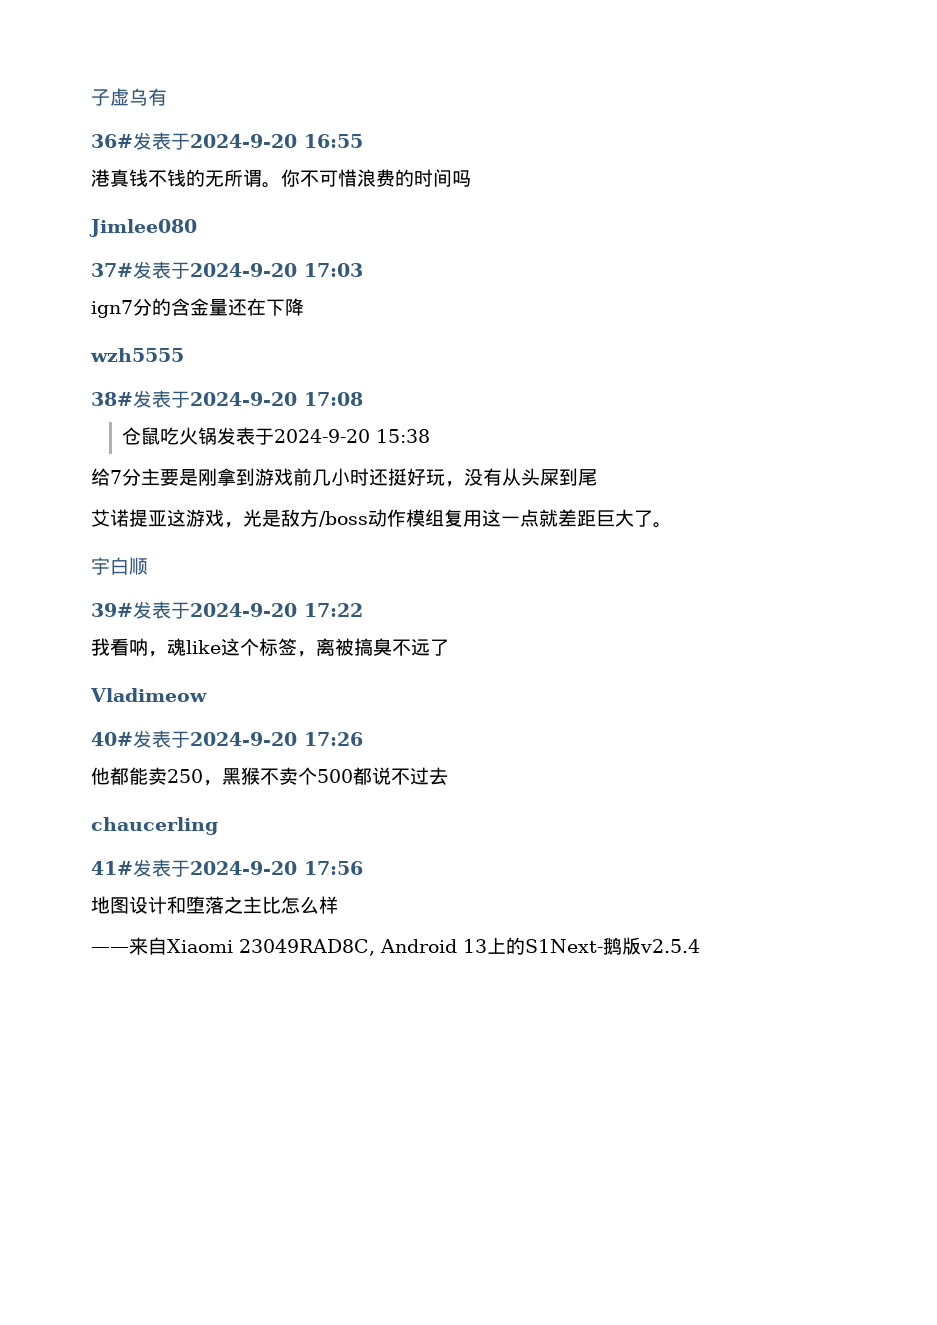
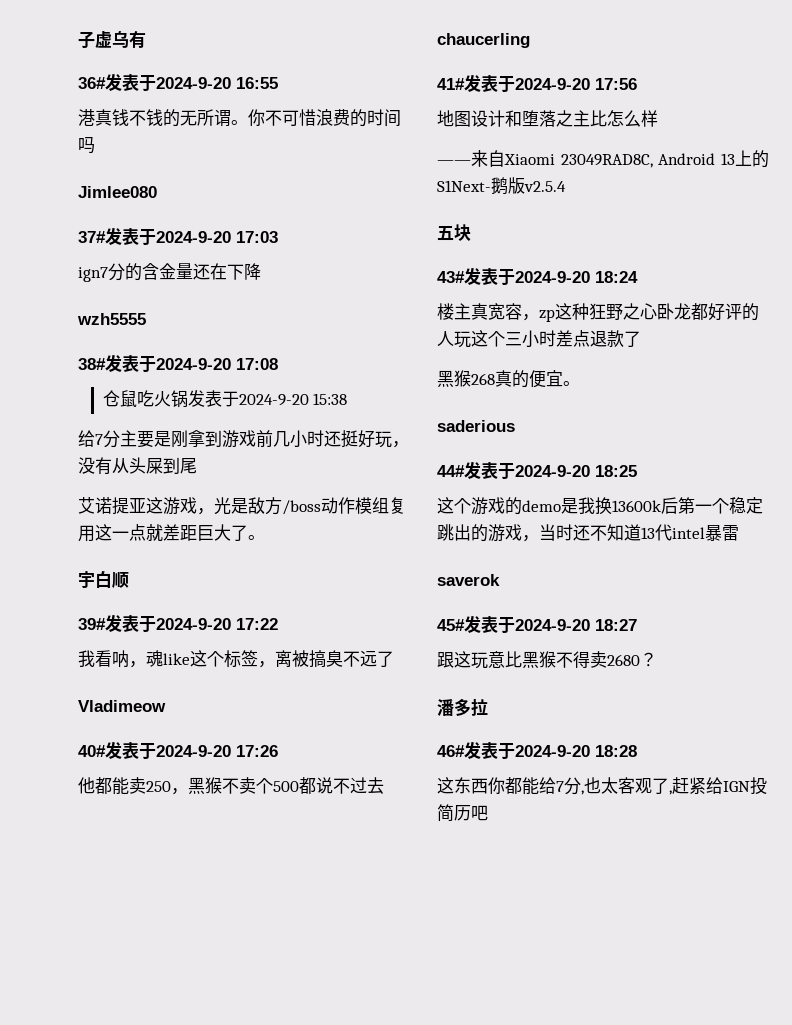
(700, 946) none -> [437,224,471,241] [437,267,638,285] [437,303,759,322] [437,330,641,348] [437,370,580,388] [437,420,515,432] [437,461,637,479] [437,497,763,515] [437,524,739,542] [437,574,500,586] [437,615,637,633] [437,651,657,669] [437,698,488,716] [437,741,637,759] [437,777,767,795] [437,804,488,822] // 五块 // 43#发表于2024-9-20 18:24 // 楼主真宽容，zp这种狂野之心卧龙都好评的人玩这个三小时差点退款了 // 黑猴268真的便宜。 // saderious // 44#发表于2024-9-20 18:25 // 这个游戏的demo是我换13600k后第一个稳定跳出的游戏，当时还不知道13代intel暴雷 // saverok // 45#发表于2024-9-20 18:27 // 跟这玩意比黑猴不得卖2680？ // 潘多拉 // 46#发表于2024-9-20 18:28 // 这东西你都能给7分,也太客观了,赶紧给IGN投简历吧

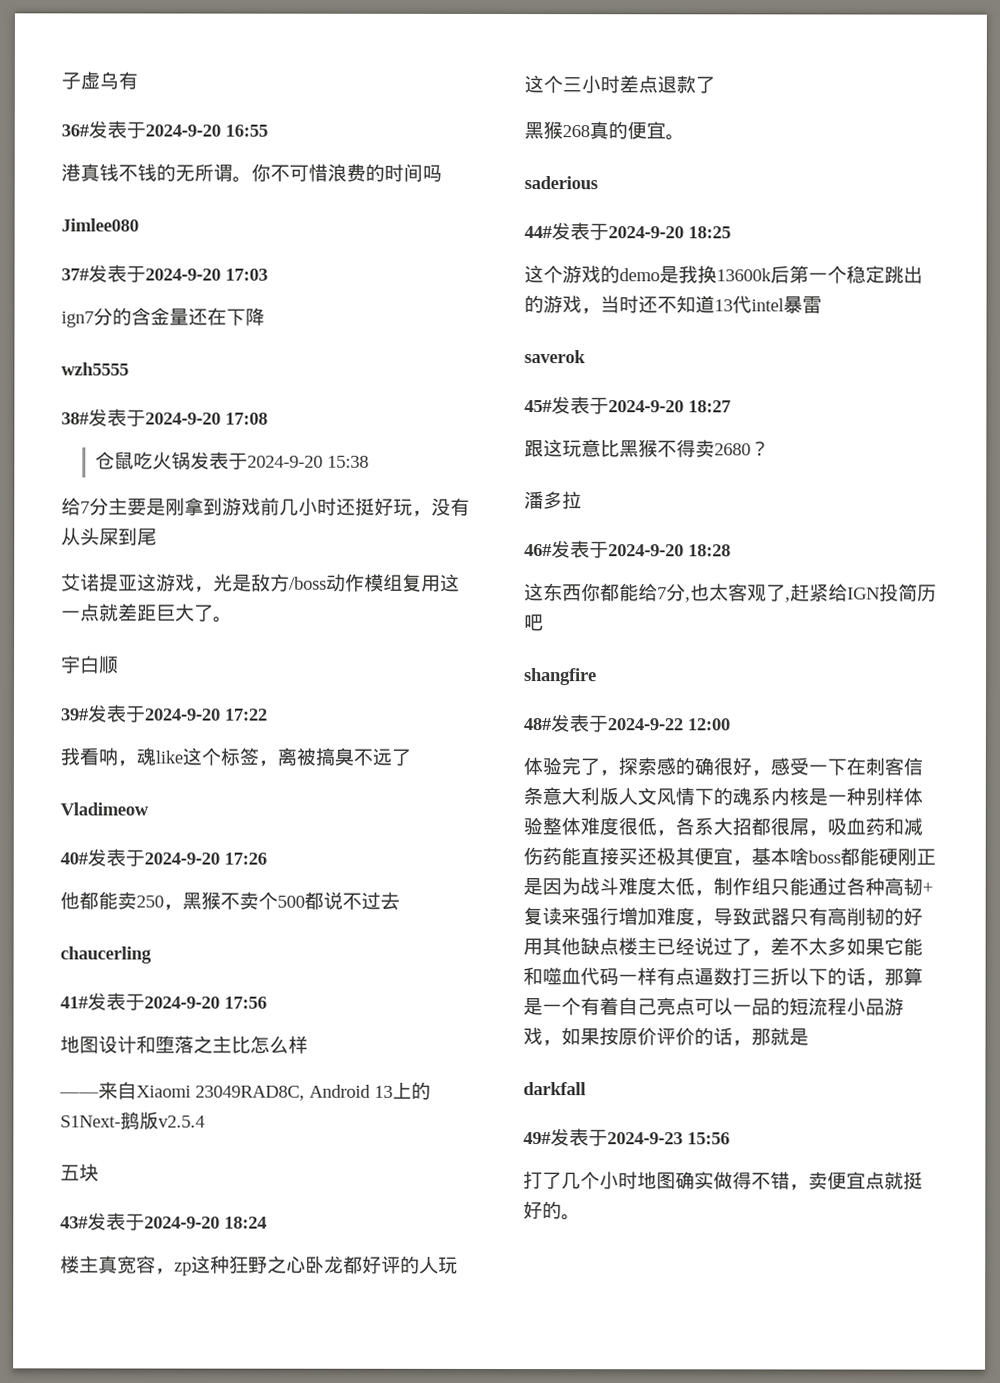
(488, 813) none -> [524,668,597,686] [523,714,730,733] [523,757,923,777] [523,787,923,806] [523,817,923,837] [523,847,936,867] [523,877,933,897] [523,907,923,927] [523,937,923,957] [523,967,923,987] [523,997,904,1016] [523,1027,809,1047] [523,1082,586,1096] [523,1128,730,1147] [523,1171,923,1191] [523,1201,581,1221] // shangfire // 48#发表于2024-9-22 12:00 // 体验完了，探索感的确很好，感受一下在刺客信条意大利版人文风情下的魂系内核是一种别样体验整体难度很低，各系大招都很屌，吸血药和减伤药能直接买还极其便宜，基本啥boss都能硬刚正是因为战斗难度太低，制作组只能通过各种高韧+复读来强行增加难度，导致武器只有高削韧的好用其他缺点楼主已经说过了，差不太多如果它能和噬血代码一样有点逼数打三折以下的话，那算是一个有着自己亮点可以一品的短流程小品游戏，如果按原价评价的话，那就是 // darkfall // 49#发表于2024-9-23 15:56 // 打了几个小时地图确实做得不错，卖便宜点就挺好的。

